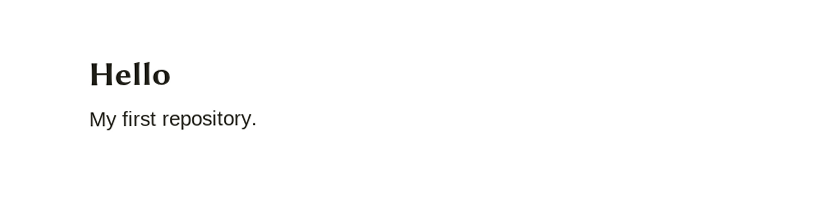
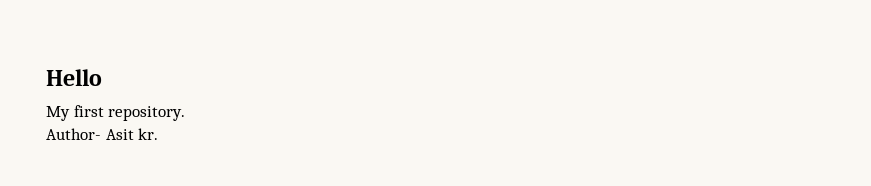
(258, 120) none -> [46,128,159,140] // Author- Asit kr.

